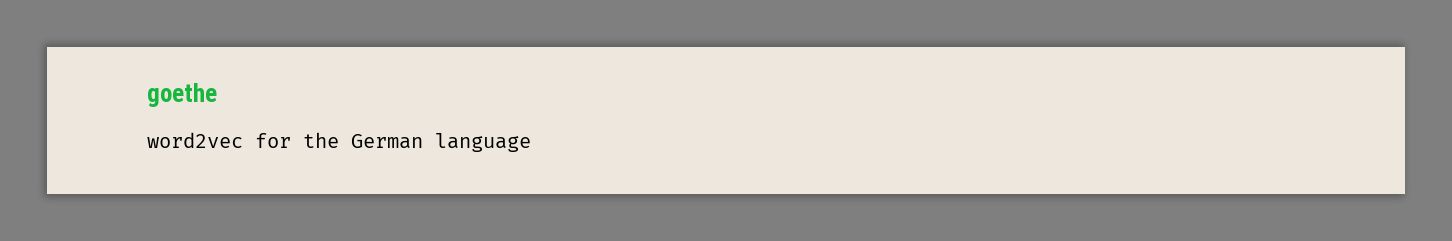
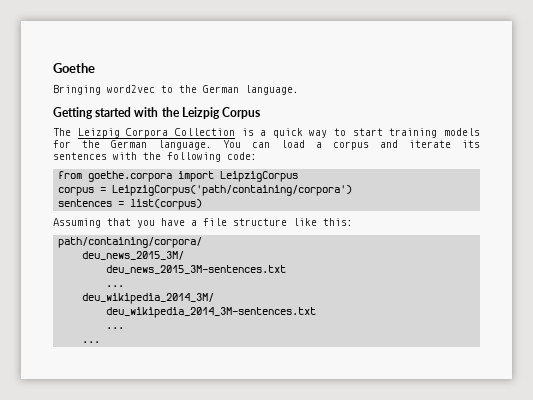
[147,83,217,107] [147,132,531,152] goethe // word2vec for the German language -> [53,63,95,73] [53,85,299,95] [53,107,261,119] [53,128,480,138] [53,140,480,150] [53,152,257,162] [58,171,299,182] [58,185,353,196] [58,199,203,210] [53,218,353,228] [58,237,203,248] [82,251,185,260] [106,265,287,274] [106,285,125,287] [82,293,215,304] [106,307,317,318] [106,327,125,329] [82,341,101,343] Goethe // Bringing word2vec to the German language. // Getting started with the Leizpig Corpus // The Leizpig Corpora Collection is a quick way to start training models for the German language. You can load a corpus and iterate its sentences with the following code: // from goethe.corpora import LeipzigCorpus // corpus = LeipzigCorpus('path/containing/corpora') // sentences = list(corpus) // Assuming that you have a file structure like this: // path/containing/corpora/ // deu_news_2015_3M/ // deu_news_2015_3M-sentences.txt // ... // deu_wikipedia_2014_3M/ // deu_wikipedia_2014_3M-sentences.txt // ... // ...

